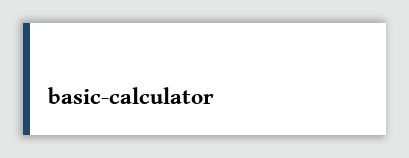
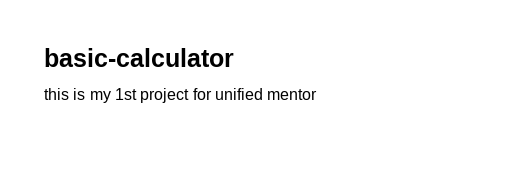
(214, 95) none -> [44,88,318,103] // this is my 1st project for unified mentor

